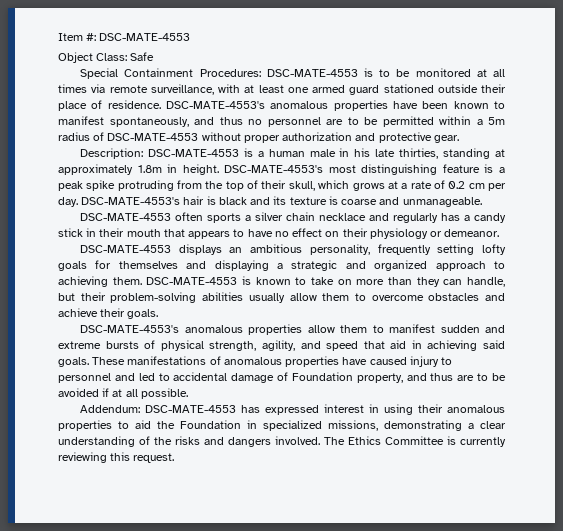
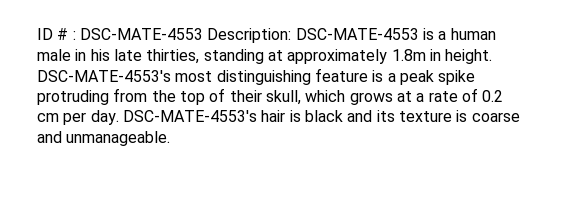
[58,33,191,41] [58,52,155,63] [80,68,505,79] [58,84,506,95] [58,100,505,111] [58,116,505,127] [58,132,459,143] Item #: DSC-MATE-4553 // Object Class: Safe // Special Containment Procedures: DSC-MATE-4553 is to be monitored at all times via remote surveillance, with at least one armed guard stationed outside their place of residence. DSC-MATE-4553's anomalous properties have been known to manifest spontaneously, and thus no personnel are to be permitted within a 5m radius of DSC-MATE-4553 without proper authorization and protective gear. // -> [37,28,203,40] ID # : DSC-MATE-4553
[80,212,507,223] [58,228,500,239] [80,244,506,255] [58,260,505,271] [58,276,506,287] [58,292,505,303] [58,308,159,319] [80,324,505,335] [58,340,505,351] [58,356,453,367] [58,372,507,383] [58,388,188,399] [80,404,505,415] [58,420,506,431] [58,436,506,447] [58,452,175,463] // DSC-MATE-4553 often sports a silver chain necklace and regularly has a candy stick in their mouth that appears to have no effect on their physiology or demeanor. // DSC-MATE-4553 displays an ambitious personality, frequently setting lofty goals for themselves and displaying a strategic and organized approach to achieving them. DSC-MATE-4553 is known to take on more than they can handle, but their problem-solving abilities usually allow them to overcome obstacles and achieve their goals. // DSC-MATE-4553's anomalous properties allow them to manifest sudden and extreme bursts of physical strength, agility, and speed that aid in achieving said goals. These manifestations of anomalous properties have caused injury to personnel and led to accidental damage of Foundation property, and thus are to be avoided if at all possible. // Addendum: DSC-MATE-4553 has expressed interest in using their anomalous properties to aid the Foundation in specialized missions, demonstrating a clear understanding of the risks and dangers involved. The Ethics Committee is currently reviewing this request. -> (171, 138) none

